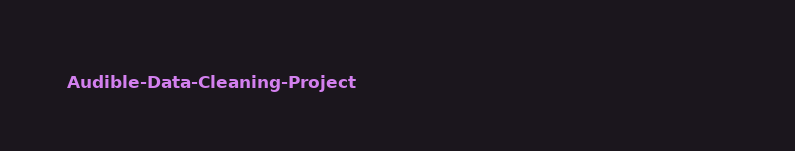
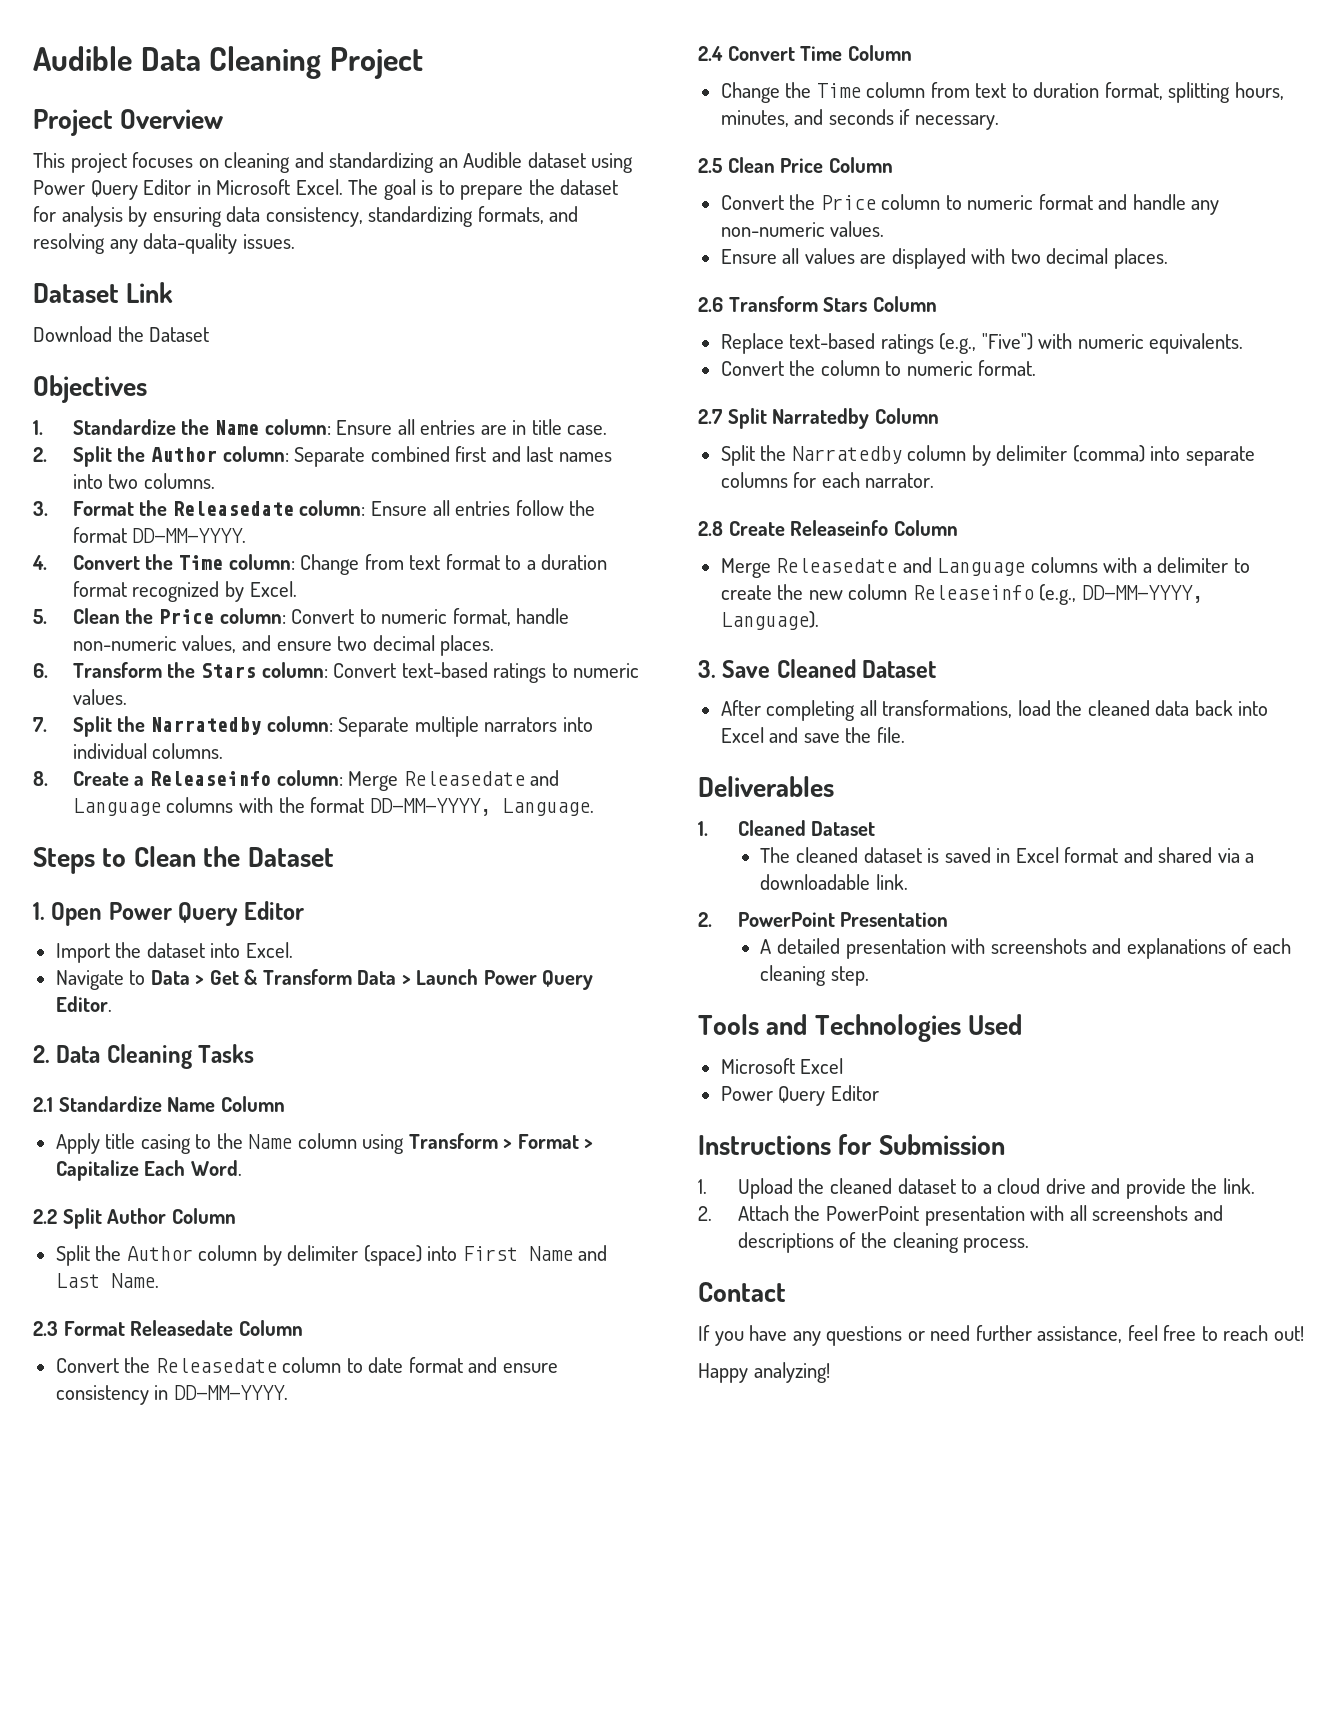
[67,75,356,92] Audible-Data-Cleaning-Project -> [33,46,423,79] [33,109,224,136] [33,152,634,173] [33,179,619,200] [33,206,579,227] [33,233,295,254] [33,282,174,303] [33,326,210,342] [33,375,147,403] [33,419,608,435] [33,446,612,467] [72,473,215,489] [33,500,596,516] [72,527,247,543] [32,554,608,575] [72,581,297,602] [33,608,570,626] [72,635,495,656] [33,662,640,683] [72,689,127,705] [33,716,593,737] [72,743,224,759] [33,770,560,791] [72,797,594,816] [33,846,334,874] [33,901,304,926] [55,942,293,963] [55,969,594,990] [55,996,112,1012] [33,1044,255,1069] [33,1096,285,1112] [55,1133,594,1154] [55,1160,242,1181] [33,1208,236,1229] [55,1245,608,1266] [55,1273,159,1288] [33,1320,303,1336] [55,1357,558,1373] [55,1385,288,1405] [698,45,912,61] [720,82,1284,103] [720,109,999,130] [698,157,893,173] [720,194,1220,215] [720,221,885,237] [720,248,1168,269] [698,296,937,312] [720,333,1244,354] [720,360,1037,376] [698,408,939,429] [720,445,1255,466] [720,472,935,488] [698,520,958,536] [720,557,1250,578] [720,584,1203,605] [720,611,819,630] [698,659,937,678] [720,700,1269,721] [720,727,905,743] [698,776,834,797] [698,820,876,836] [760,847,1255,863] [760,874,908,890] [698,912,949,927] [760,938,1291,959] [760,965,869,986] [698,1014,1023,1042] [720,1058,844,1074] [720,1085,879,1106] [698,1134,1005,1155] [698,1178,1255,1199] [698,1205,1223,1226] [737,1232,1030,1253] [698,1282,786,1302] [698,1325,1304,1346] [698,1362,830,1383] Audible Data Cleaning Project // Project Overview // This project focuses on cleaning and standardizing an Audible dataset using Power Query Editor in Microsoft Excel. The goal is to prepare the dataset for analysis by ensuring data consistency, standardizing formats, and resolving any data-quality issues. // Dataset Link // Download the Dataset // Objectives // 1. Standardize the Name column: Ensure all entries are in title case. // 2. Split the Author column: Separate combined first and last names into two columns. // 3. Format the Releasedate column: Ensure all entries follow the format DD-MM-YYYY. // 4. Convert the Time column: Change from text format to a duration format recognized by Excel. // 5. Clean the Price column: Convert to numeric format, handle non-numeric values, and ensure two decimal places. // 6. Transform the Stars column: Convert text-based ratings to numeric values. // 7. Split the Narratedby column: Separate multiple narrators into individual columns. // 8. Create a Releaseinfo column: Merge Releasedate and Language columns with the format DD-MM-YYYY, Language. // Steps to Clean the Dataset // 1. Open Power Query Editor // Import the dataset into Excel. // Navigate to Data > Get & Transform Data > Launch Power Query Editor. // 2. Data Cleaning Tasks // 2.1 Standardize Name Column // Apply title casing to the Name column using Transform > Format > Capitalize Each Word. // 2.2 Split Author Column // Split the Author column by delimiter (space) into First Name and Last Name. // 2.3 Format Releasedate Column // Convert the Releasedate column to date format and ensure consistency in DD-MM-YYYY. // 2.4 Convert Time Column // Change the Time column from text to duration format, splitting hours, minutes, and seconds if necessary. // 2.5 Clean Price Column // Convert the Price column to numeric format and handle any non-numeric values. // Ensure all values are displayed with two decimal places. // 2.6 Transform Stars Column // Replace text-based ratings (e.g., "Five") with numeric equivalents. // Convert the column to numeric format. // 2.7 Split Narratedby Column // Split the Narratedby column by delimiter (comma) into separate columns for each narrator. // 2.8 Create Releaseinfo Column // Merge Releasedate and Language columns with a delimiter to create the new column Releaseinfo (e.g., DD-MM-YYYY, Language). // 3. Save Cleaned Dataset // After completing all transformations, load the cleaned data back into Excel and save the file. // Deliverables // 1. Cleaned Dataset // The cleaned dataset is saved in Excel format and shared via a downloadable link. // 2. PowerPoint Presentation // A detailed presentation with screenshots and explanations of each cleaning step. // Tools and Technologies Used // Microsoft Excel // Power Query Editor // Instructions for Submission // 1. Upload the cleaned dataset to a cloud drive and provide the link. // 2. Attach the PowerPoint presentation with all screenshots and descriptions of the cleaning process. // Contact // If you have any questions or need further assistance, feel free to reach out! // Happy analyzing!

